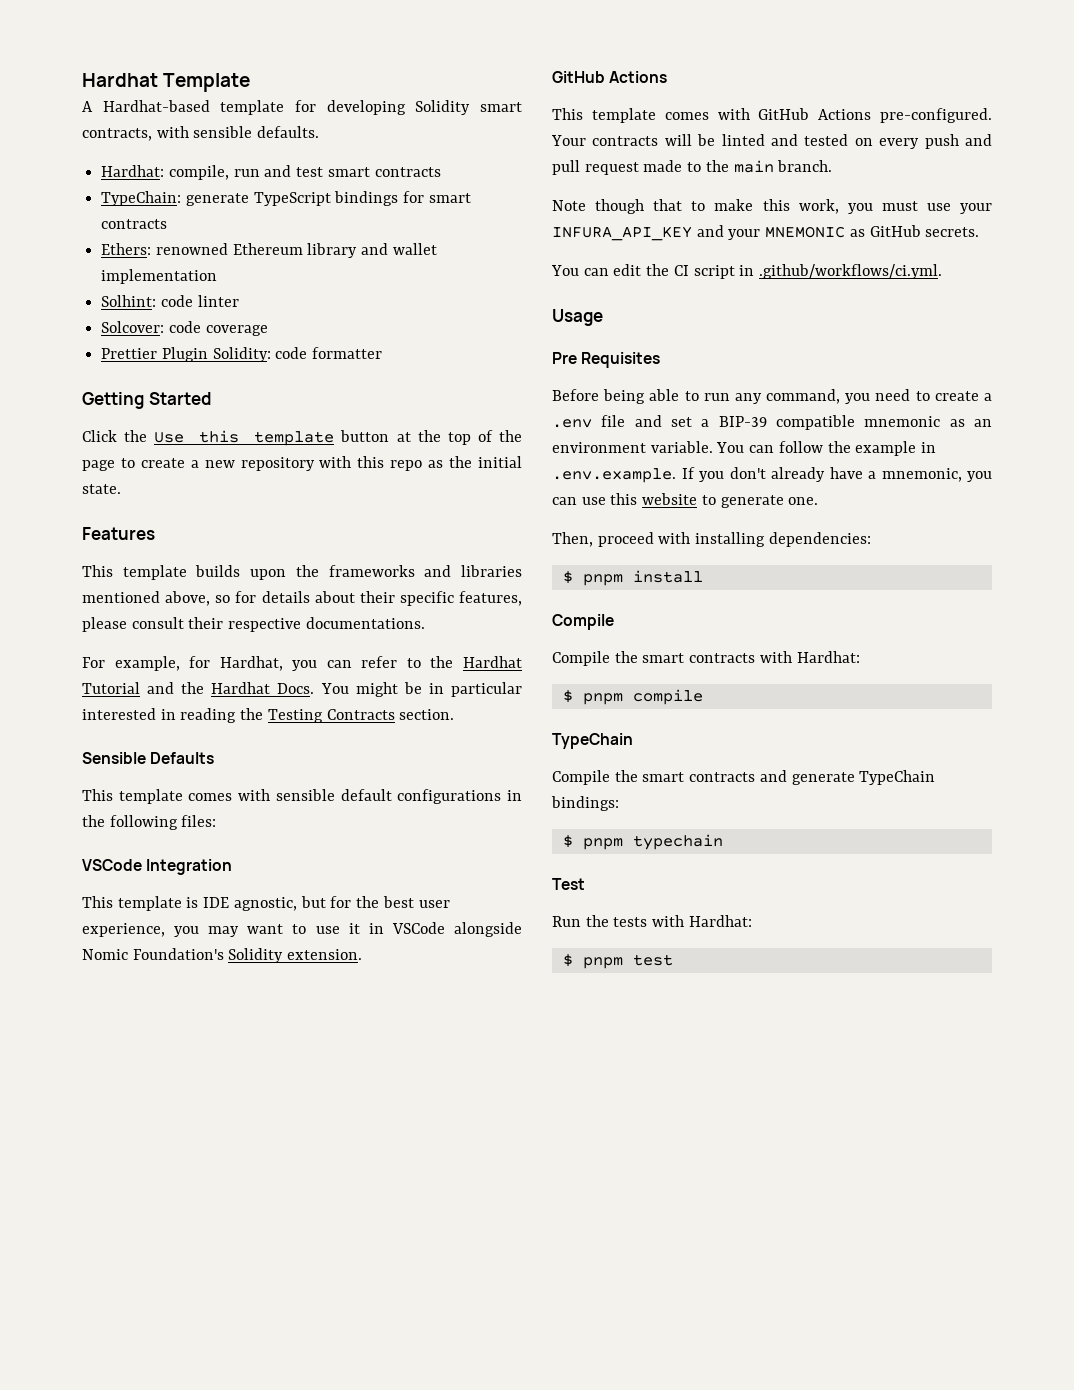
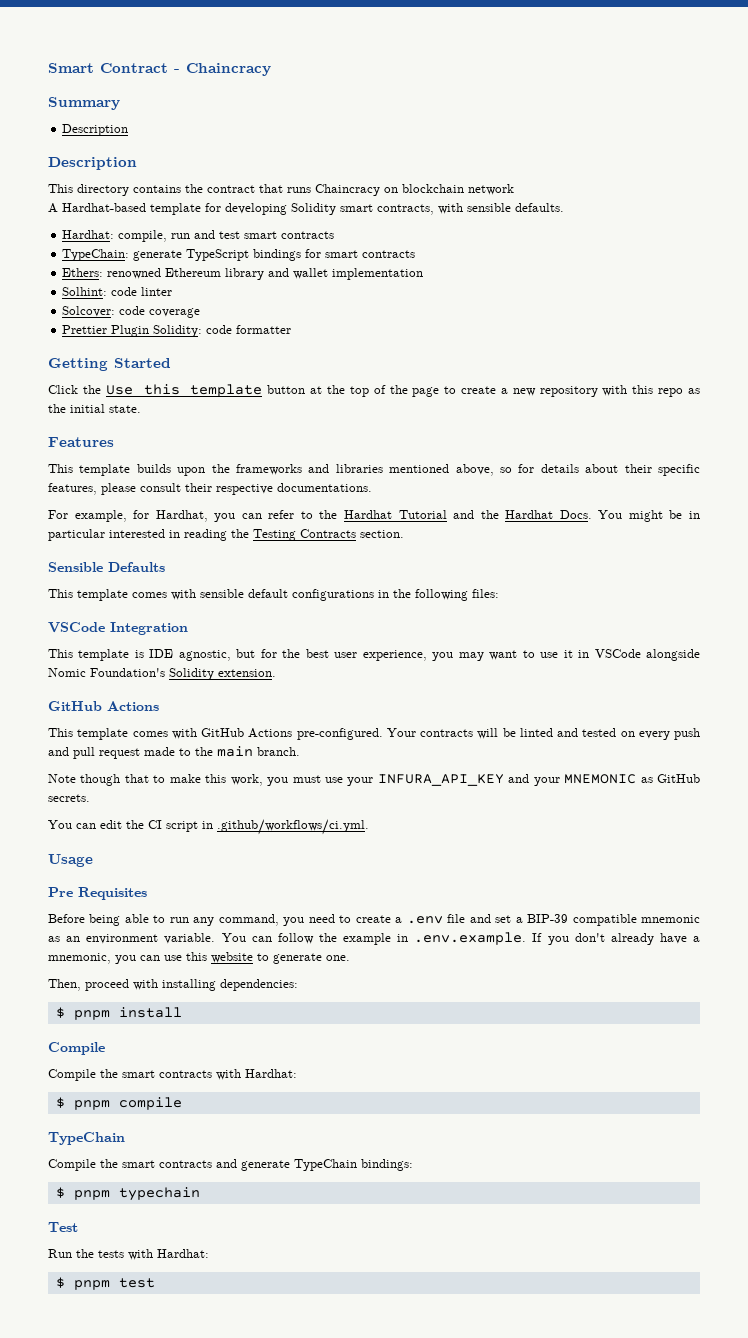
[82,73,251,92] Hardhat Template -> [48,63,271,76] [48,97,120,110] [62,124,129,136] [48,157,137,170] [48,184,514,196] Smart Contract - Chaincracy // Summary // Description // Description // This directory contains the contract that runs Chaincracy on blockchain network

